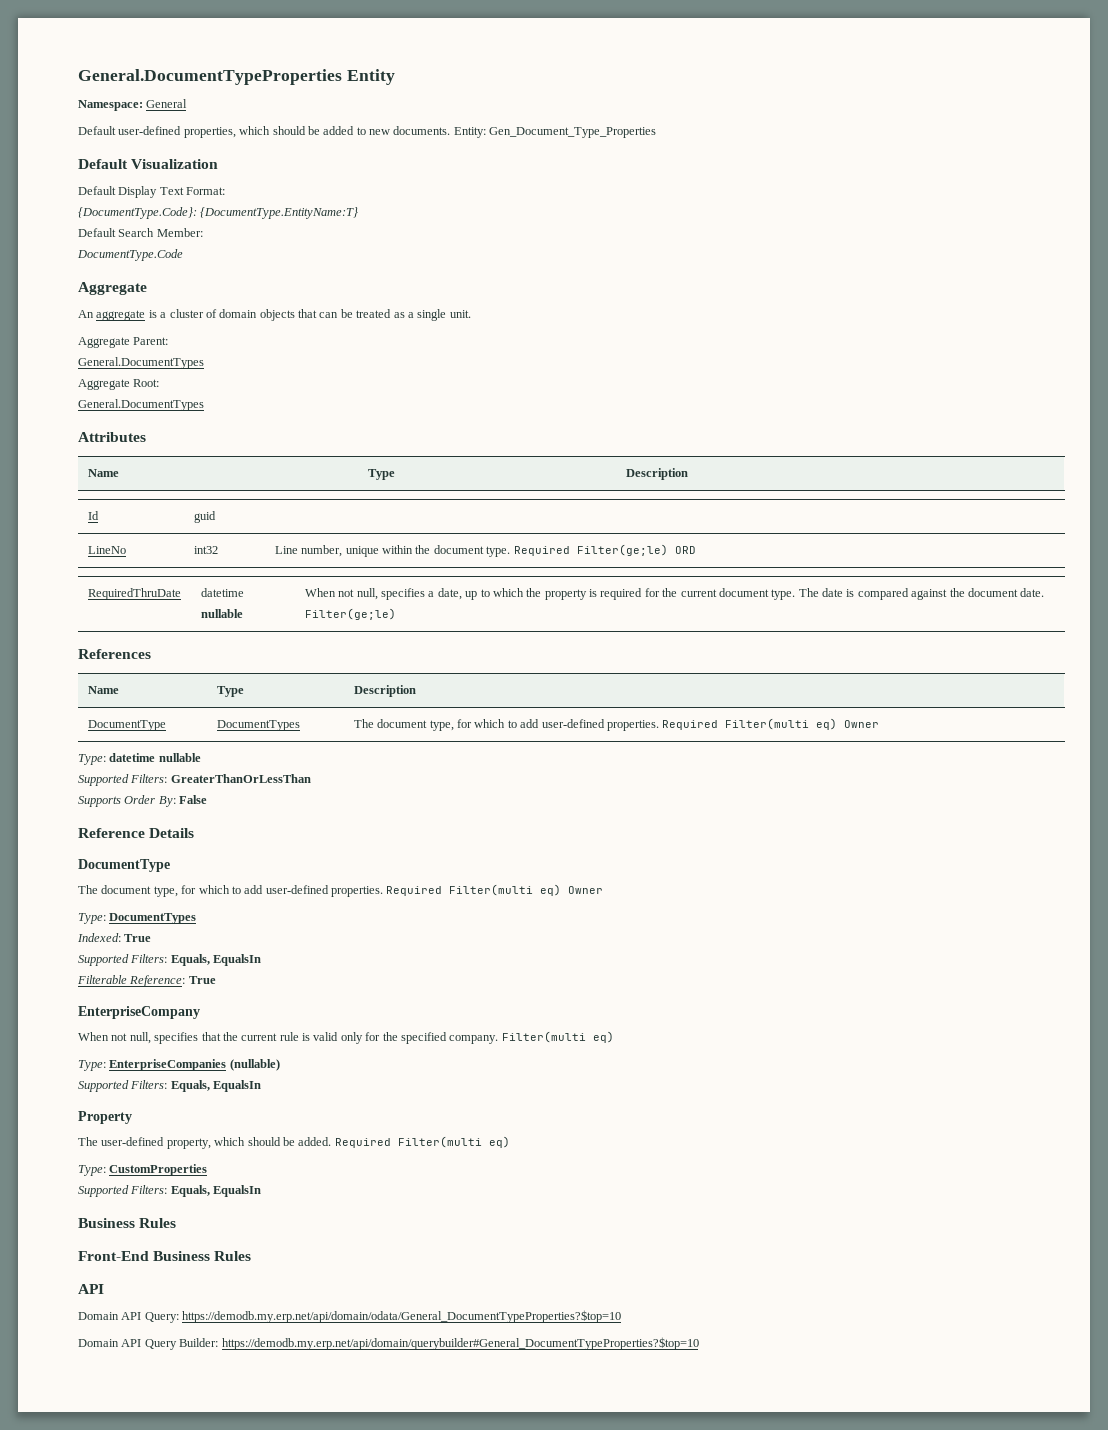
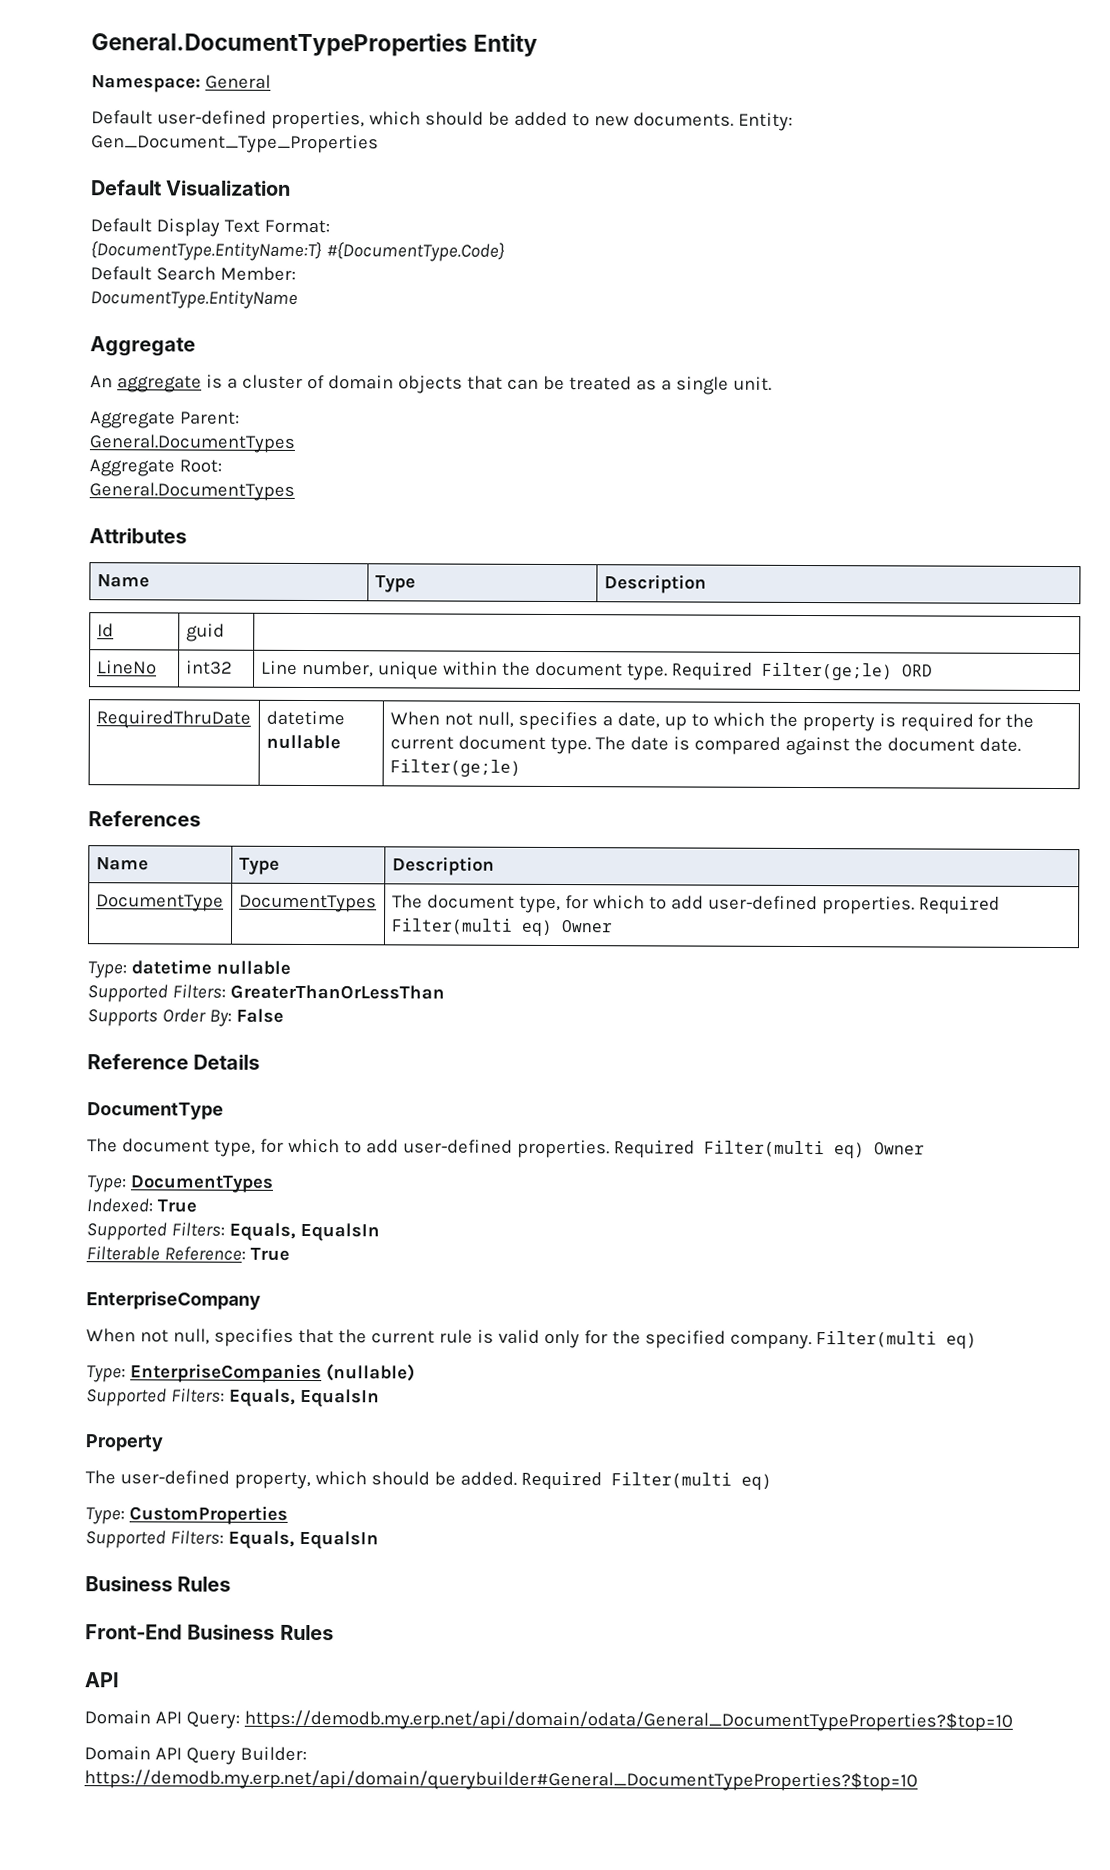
[78,207,197,219] {DocumentType.Code}: -> (330, 226) none
(359, 213) none -> [325,242,505,262] #{DocumentType.Code}
[77,249,183,261] DocumentType.Code -> [90,290,298,309] DocumentType.EntityName

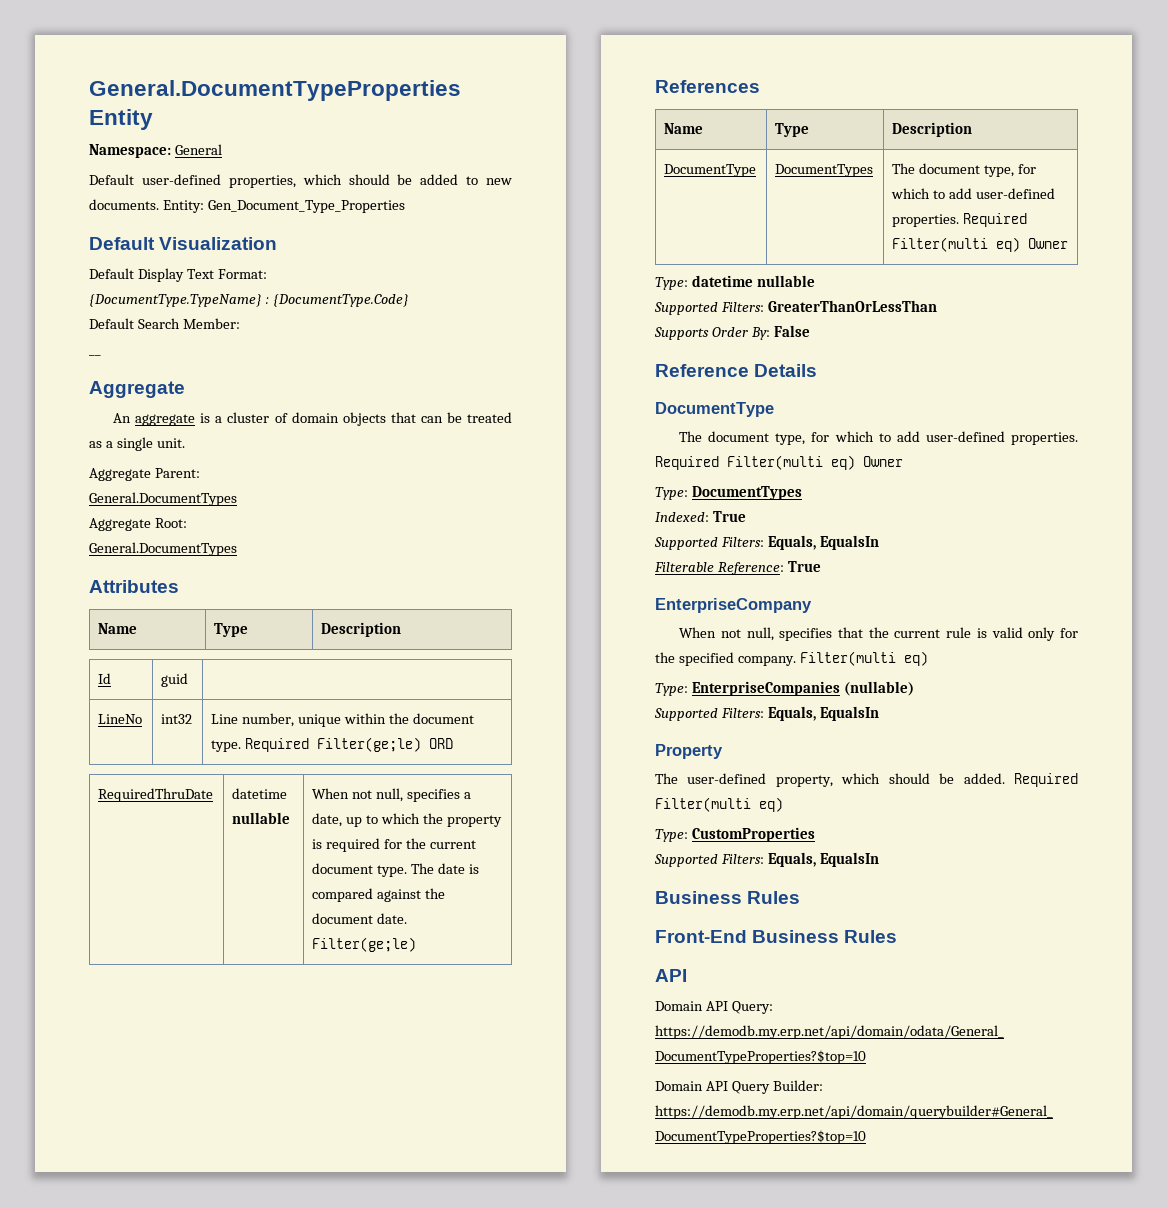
[90,241,505,262] {DocumentType.EntityName:T} #{DocumentType.Code} -> [89,294,409,307] {DocumentType.TypeName} : {DocumentType.Code}
[90,290,298,309] DocumentType.EntityName -> [89,354,101,356] __

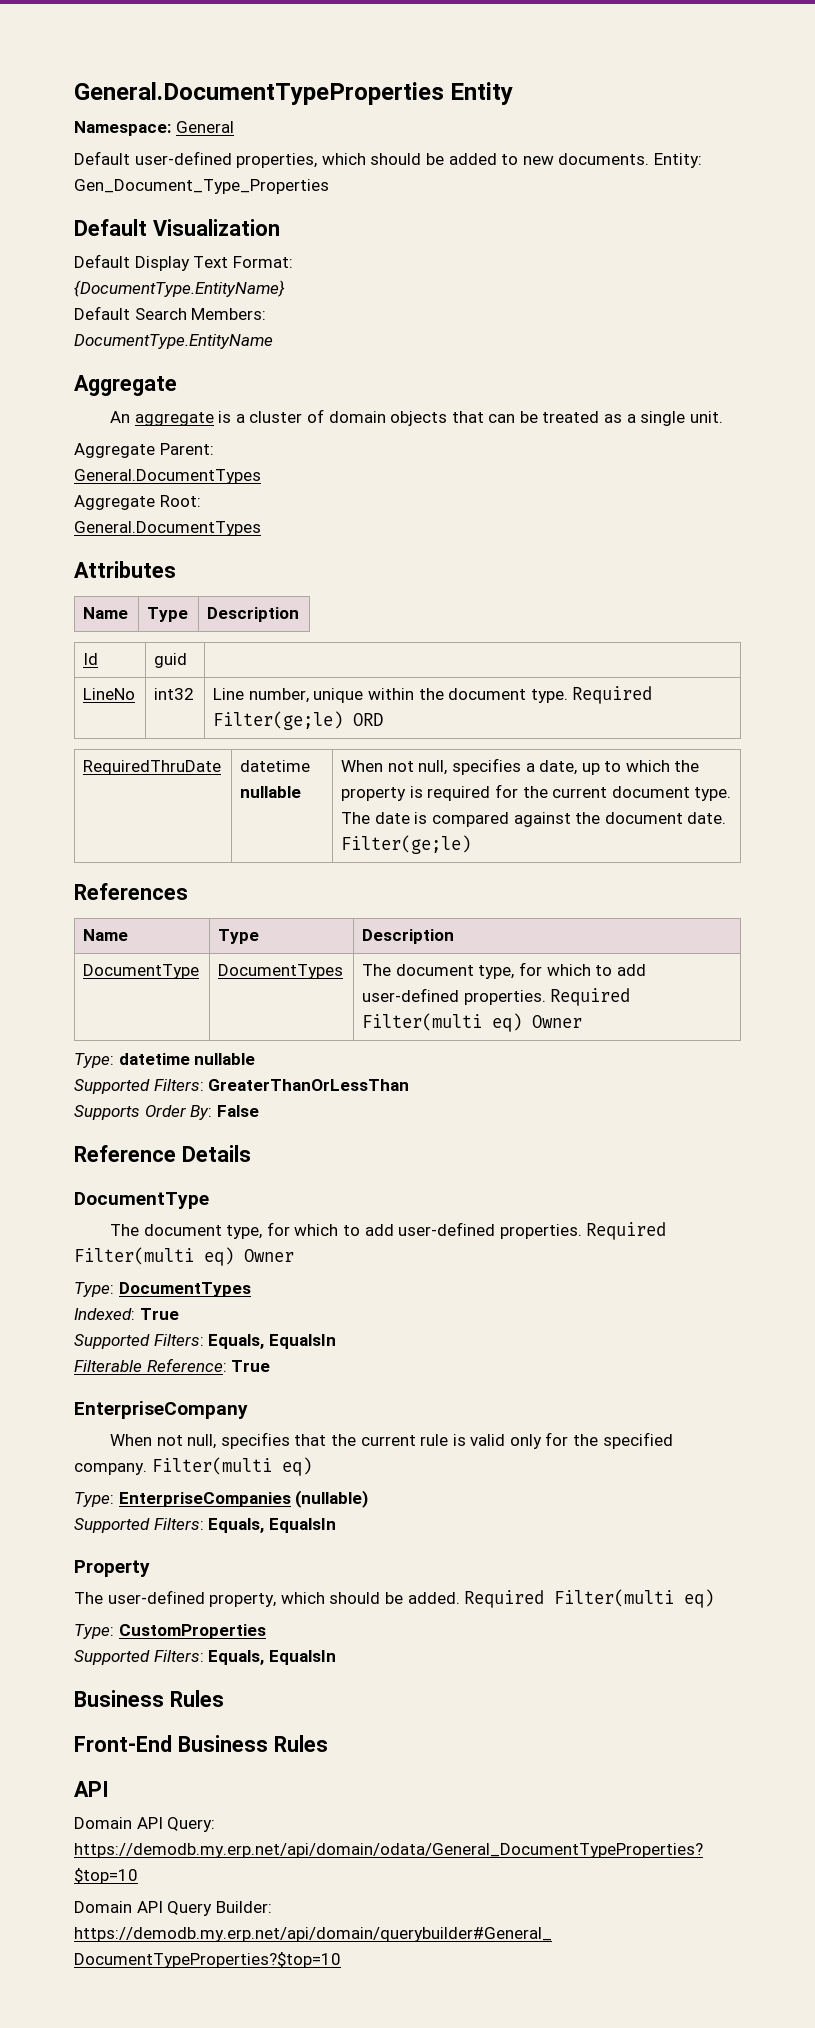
[89,294,409,307] {DocumentType.TypeName} : {DocumentType.Code} -> [74,280,285,297] {DocumentType.EntityName}
[182,318,240,329] [89,354,101,356] Member: // __ -> [191,308,267,320] [74,334,273,349] Members: // DocumentType.EntityName

